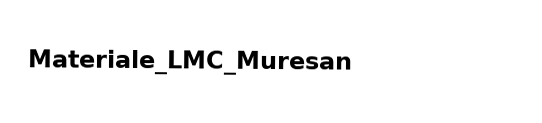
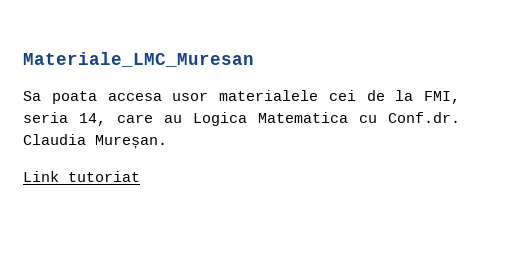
(353, 62) none -> [23,90,460,104] [23,112,460,126] [23,134,167,149] [23,171,140,182] // Sa poata accesa usor materialele cei de la FMI, seria 14, care au Logica Matematica cu Conf.dr. Claudia Mureșan. // Link tutoriat

